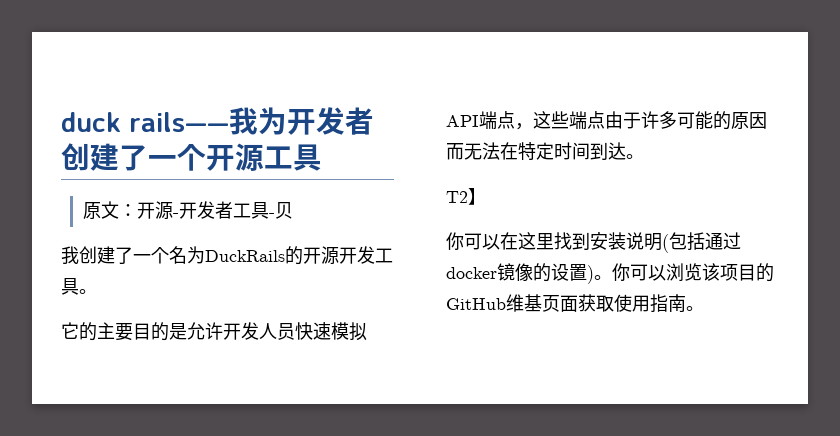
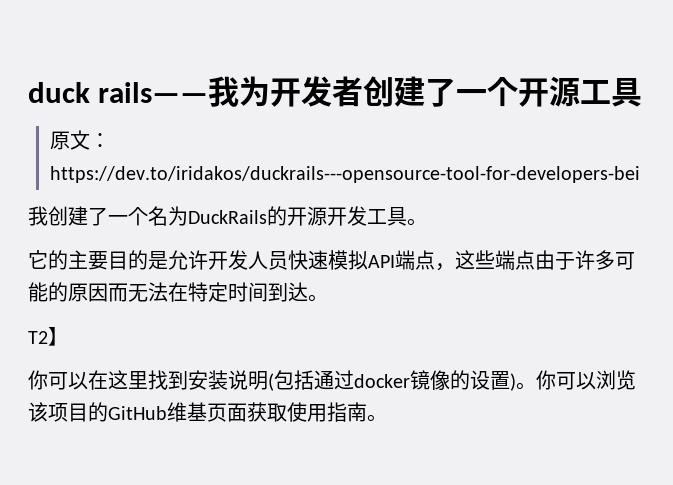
[136,201,293,220] 开源-开发者工具-贝 -> [50,166,641,183] https://dev.to/iridakos/duckrails---opensource-tool-for-developers-bei

